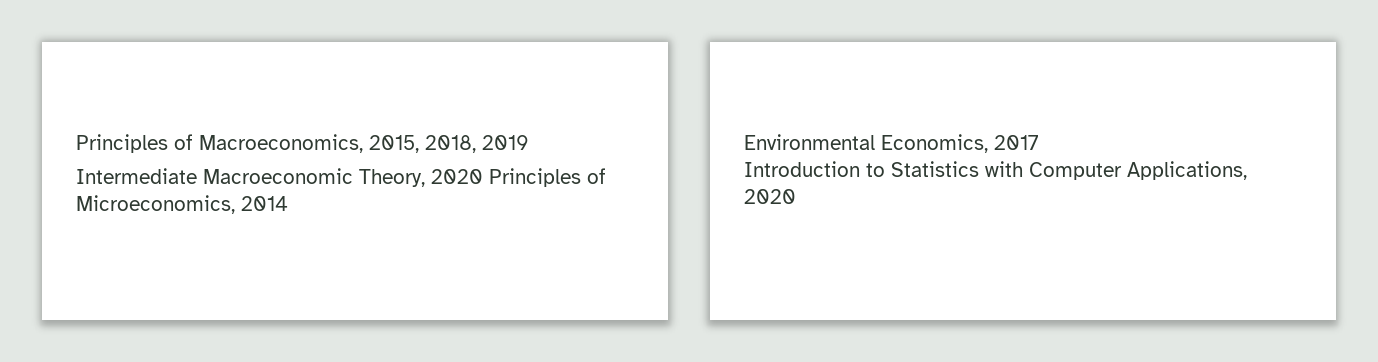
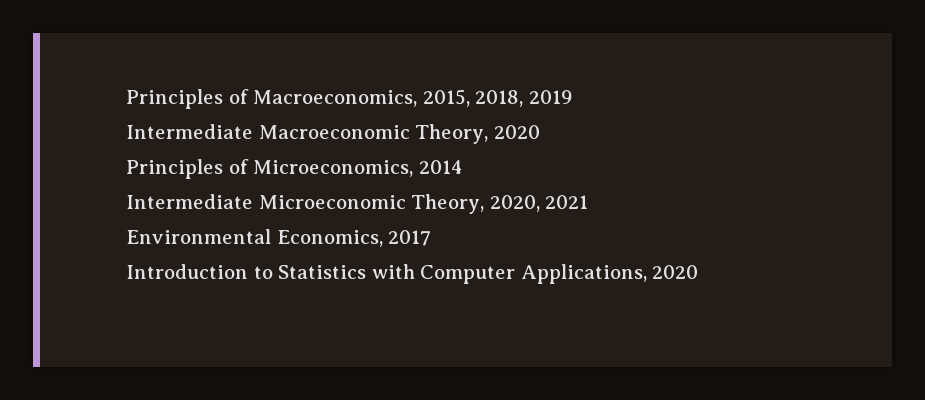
(483, 176) none -> (540, 132) //
(288, 203) none -> [126,194,589,214] // Intermediate Microeconomic Theory, 2020, 2021

